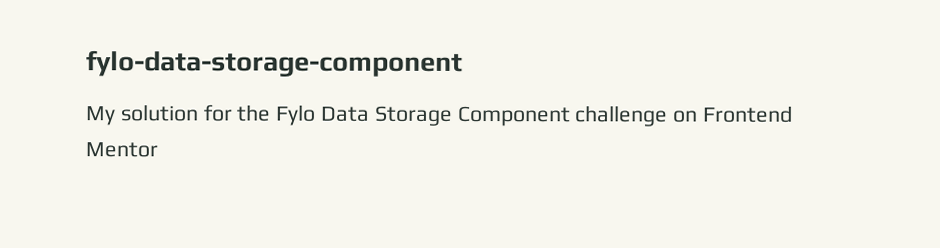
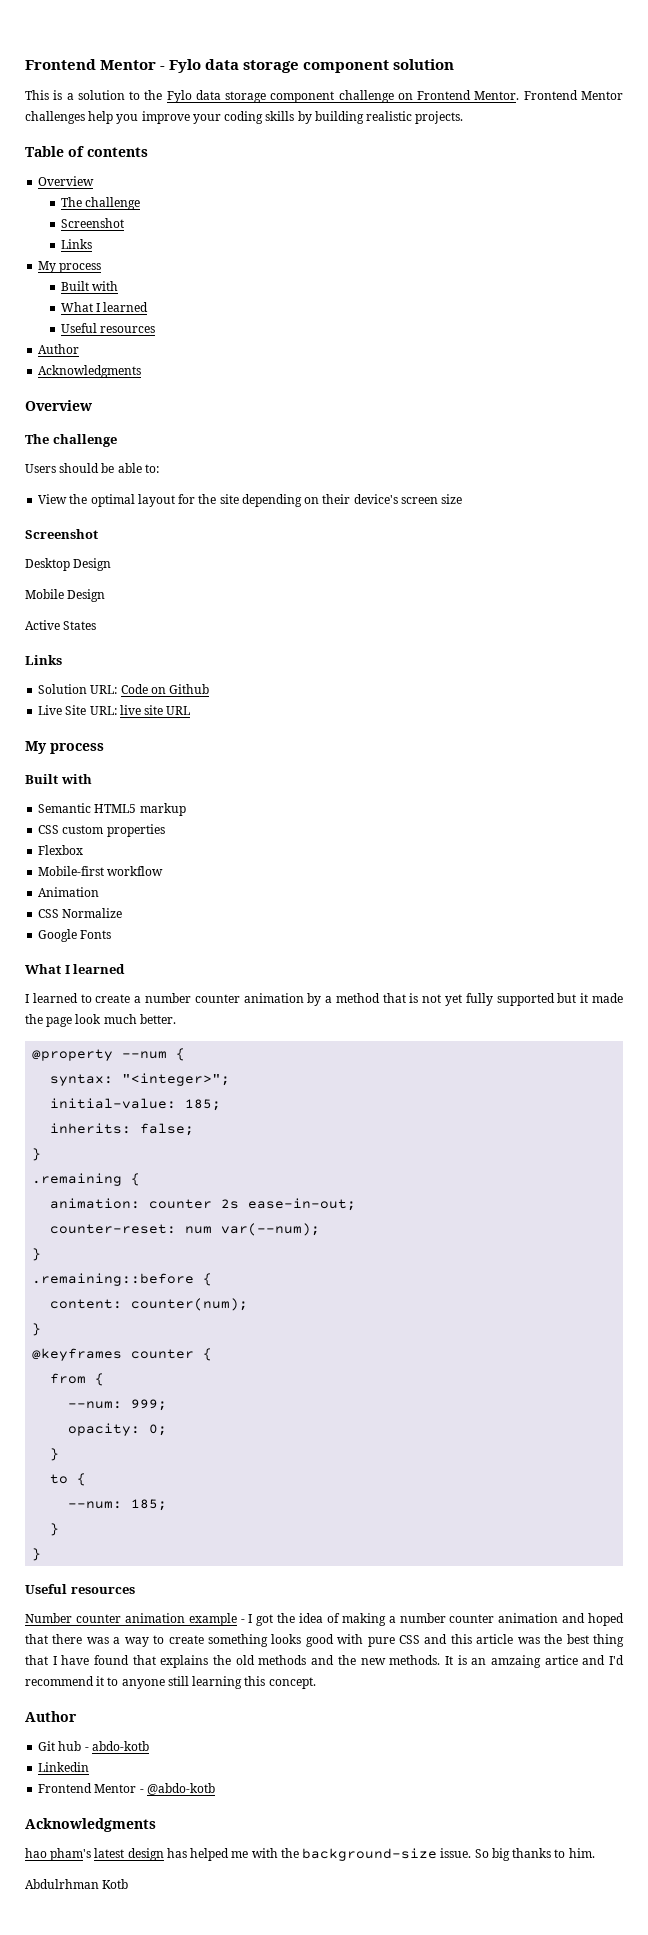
[86,50,463,77] [85,104,794,127] [85,142,158,158] fylo-data-storage-component // My solution for the Fylo Data Storage Component challenge on Frontend Mentor -> [25,59,455,73] [25,90,623,103] [25,111,464,124] [25,146,148,157] [38,176,95,186] [60,197,141,210] [60,218,124,228] [60,239,92,249] [38,261,102,273] [60,281,119,291] [60,302,149,312] [60,323,156,333] [38,344,80,354] [38,365,142,378] [25,400,92,411] [25,434,117,447] [25,463,159,473] [38,494,463,507] [25,529,98,539] [25,558,112,571] [25,589,106,602] [25,620,97,630] [25,655,62,665] [38,684,210,694] [38,705,191,715] [25,741,104,754] [25,774,92,784] [38,803,186,816] [38,824,165,837] [38,845,84,855] [38,866,164,876] [38,887,100,897] [38,908,123,918] [38,929,112,942] [25,964,126,974] [25,993,623,1006] [25,1014,176,1027] [32,1048,186,1061] [50,1073,231,1086] [50,1098,222,1111] [50,1123,195,1136] [32,1148,42,1161] [32,1173,141,1186] [50,1198,357,1211] [50,1223,321,1236] [32,1248,42,1261] [32,1273,213,1286] [50,1298,249,1311] [32,1323,42,1336] [32,1348,213,1361] [50,1373,105,1386] [68,1399,168,1411] [68,1423,168,1436] [50,1448,60,1461] [50,1473,87,1486] [68,1499,168,1511] [50,1523,60,1536] [32,1548,42,1561] [25,1584,135,1594] [25,1613,624,1626] [25,1634,624,1647] [25,1655,624,1668] [25,1676,316,1689] [25,1711,77,1722] [38,1741,149,1751] [38,1762,90,1772] [38,1783,215,1795] [25,1818,156,1832] [25,1848,595,1861] [25,1879,129,1889] Frontend Mentor - Fylo data storage component solution // This is a solution to the Fylo data storage component challenge on Frontend Mentor. Frontend Mentor challenges help you improve your coding skills by building realistic projects. // Table of contents // Overview // The challenge // Screenshot // Links // My process // Built with // What I learned // Useful resources // Author // Acknowledgments // Overview // The challenge // Users should be able to: // View the optimal layout for the site depending on their device's screen size // Screenshot // Desktop Design // Mobile Design // Active States // Links // Solution URL: Code on Github // Live Site URL: live site URL // My process // Built with // Semantic HTML5 markup // CSS custom properties // Flexbox // Mobile-first workflow // Animation // CSS Normalize // Google Fonts // What I learned // I learned to create a number counter animation by a method that is not yet fully supported but it made the page look much better. // @property --num { // syntax: "<integer>"; // initial-value: 185; // inherits: false; // } // .remaining { // animation: counter 2s ease-in-out; // counter-reset: num var(--num); // } // .remaining::before { // content: counter(num); // } // @keyframes counter { // from { // --num: 999; // opacity: 0; // } // to { // --num: 185; // } // } // Useful resources // Number counter animation example - I got the idea of making a number counter animation and hoped that there was a way to create something looks good with pure CSS and this article was the best thing that I have found that explains the old methods and the new methods. It is an amzaing artice and I'd recommend it to anyone still learning this concept. // Author // Git hub - abdo-kotb // Linkedin // Frontend Mentor - @abdo-kotb // Acknowledgments // hao pham's latest design has helped me with the background-size issue. So big thanks to him. // Abdulrhman Kotb

